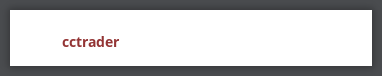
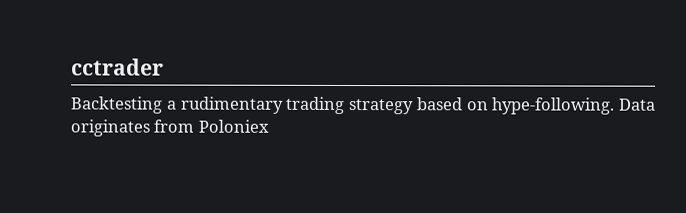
(120, 41) none -> [70,96,656,115] [70,119,269,137] // Backtesting a rudimentary trading strategy based on hype-following. Data originates from Poloniex

